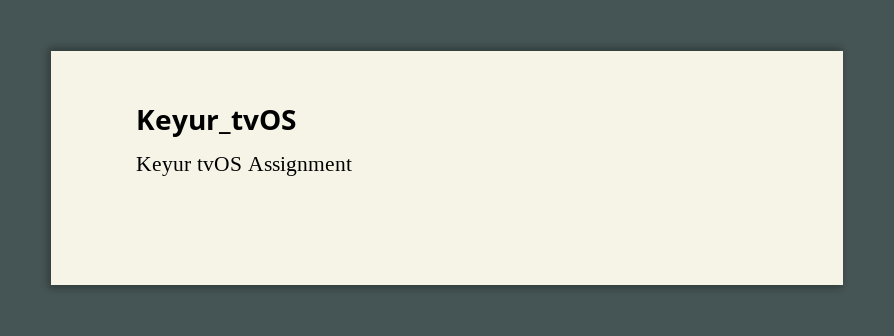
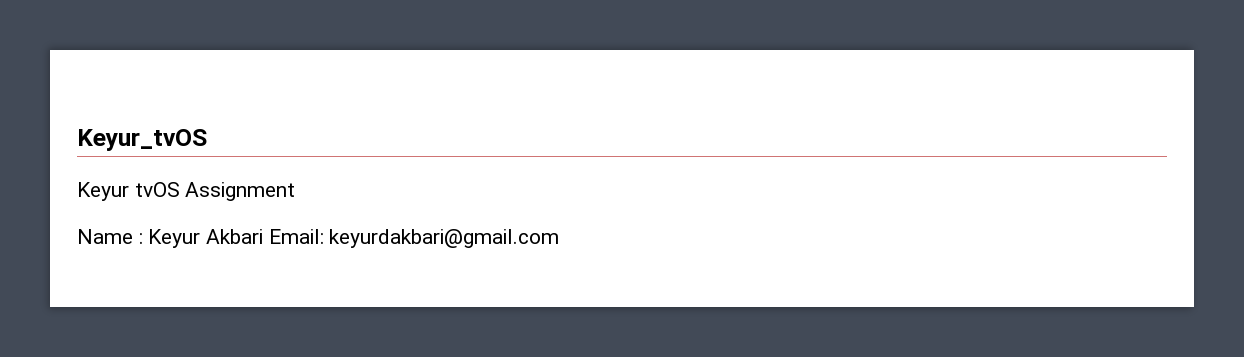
(352, 166) none -> [77,229,560,248] // Name : Keyur Akbari Email: keyurdakbari@gmail.com

